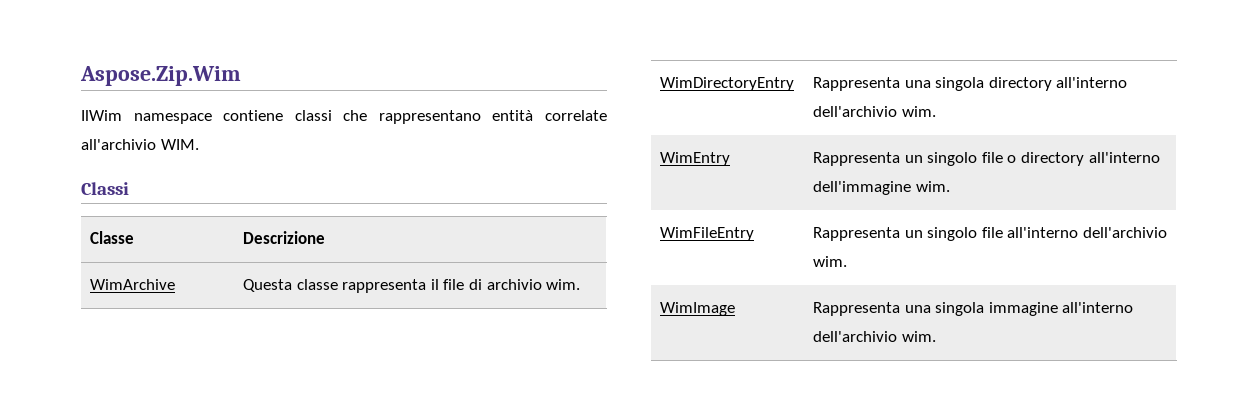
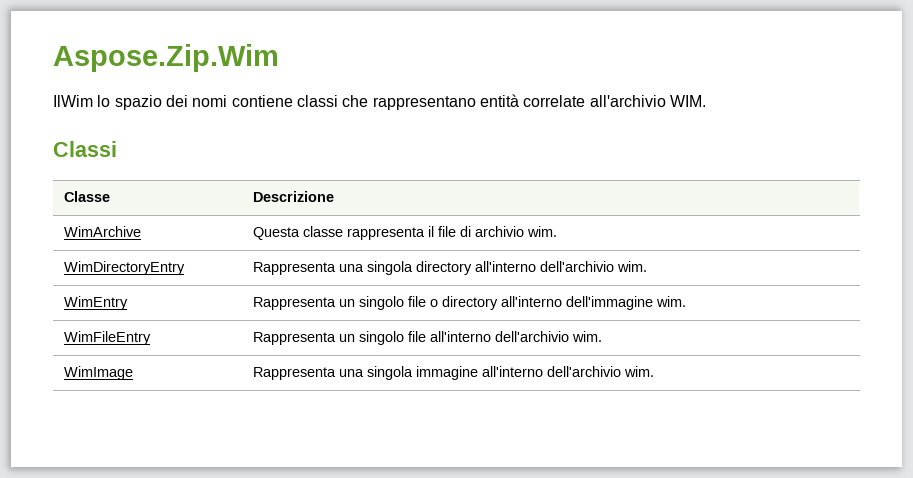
[133,113,212,124] namespace -> [97,95,228,110] lo spazio dei nomi

